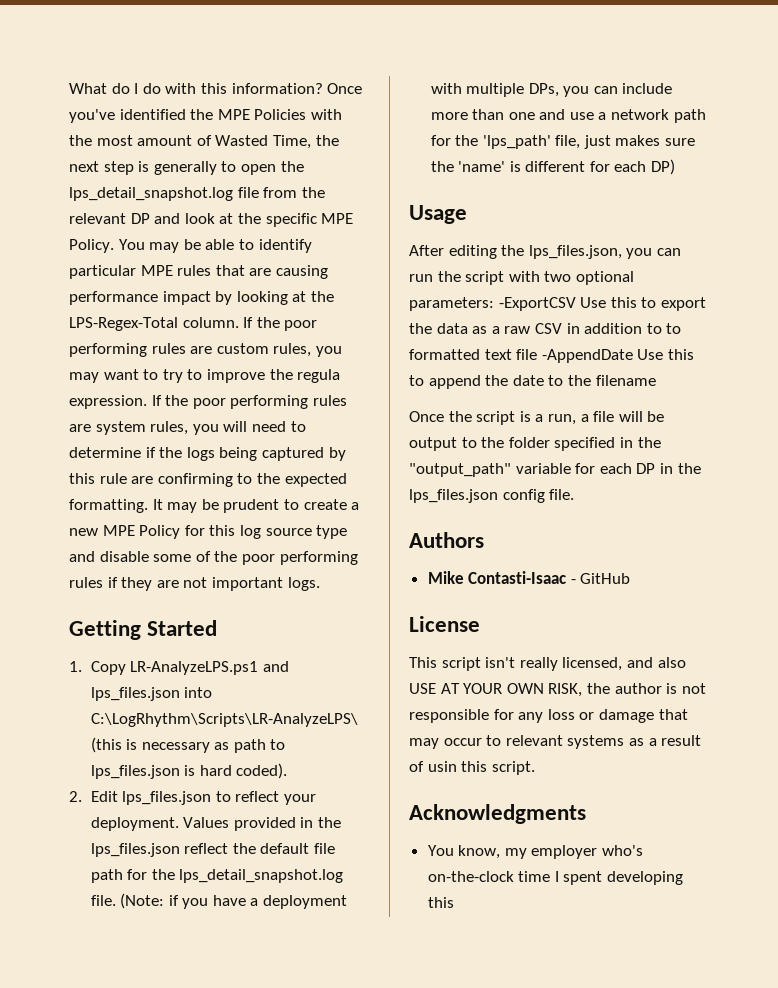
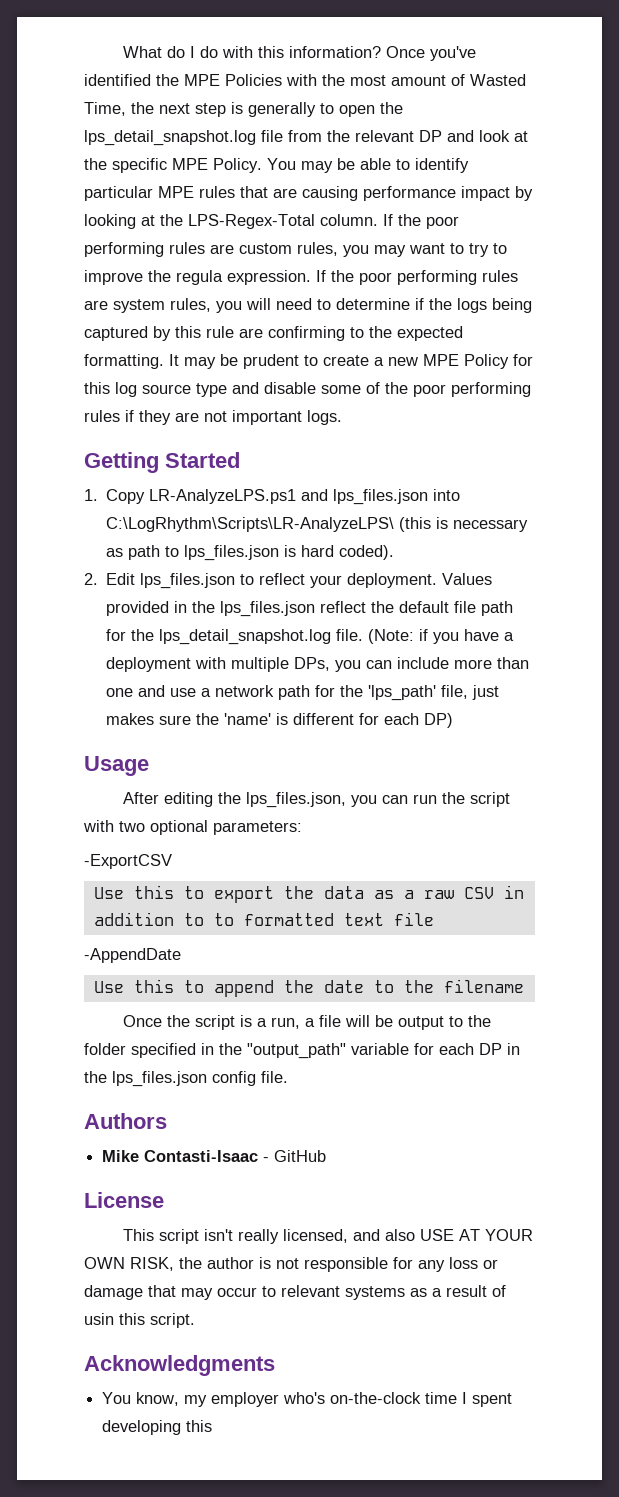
(494, 304) none -> (302, 828) //
(576, 304) none -> (172, 861) //
(538, 354) none -> (434, 919) //
(633, 356) none -> (181, 955) //

